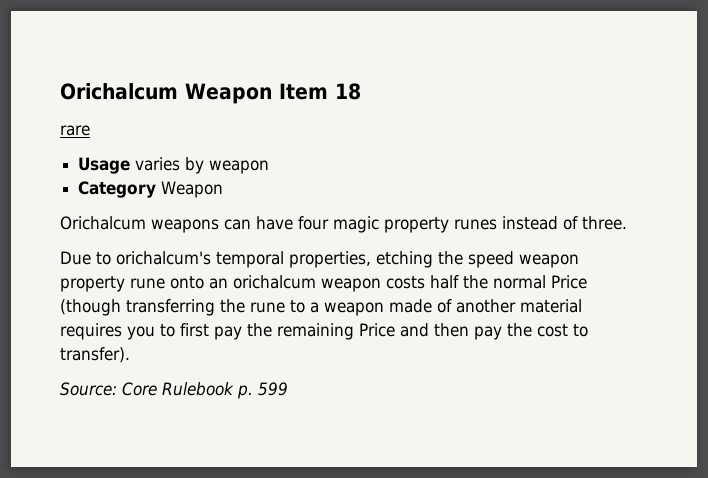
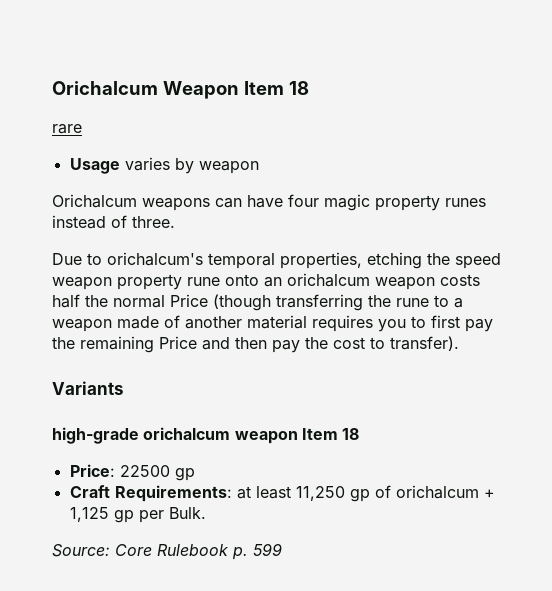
[78,181,224,198] // Category Weapon -> (259, 167) none
(130, 355) none -> [52,381,124,395] [52,427,360,444] [69,464,195,481] [69,485,495,502] [69,507,206,523] // Variants // high-grade orichalcum weapon Item 18 // Price: 22500 gp // Craft Requirements: at least 11,250 gp of orichalcum + 1,125 gp per Bulk.

